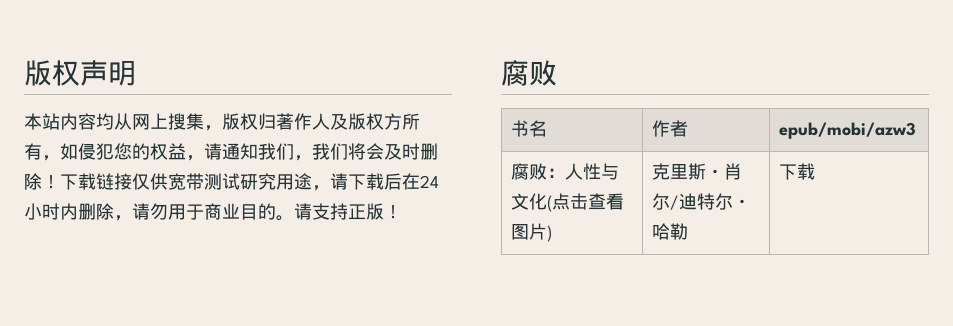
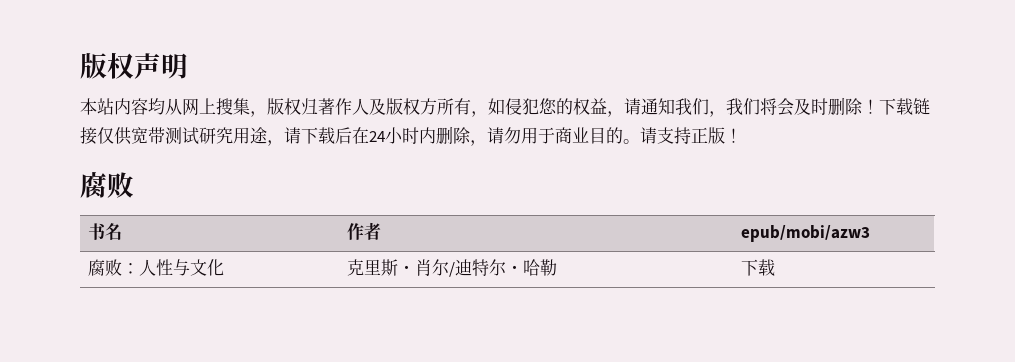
[547,193,625,212] [511,223,553,242] (点击查看图片) -> (224, 267) none

